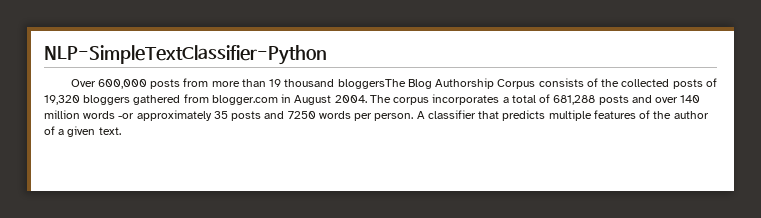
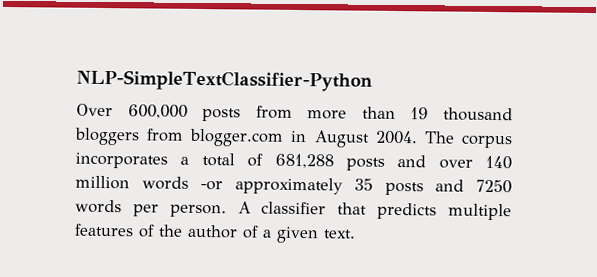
[337,78,717,89] [44,95,181,105] bloggersThe Blog Authorship Corpus consists of the collected posts of 19,320 bloggers gathered -> [74,127,140,146] bloggers

